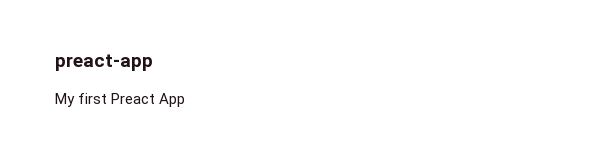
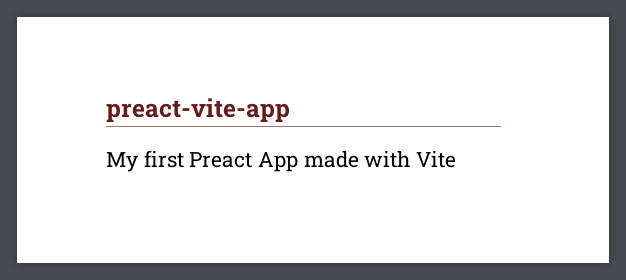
[55,54,153,71] preact-app -> [106,98,290,122] preact-vite-app
(186, 100) none -> [303,151,457,168] made with Vite

